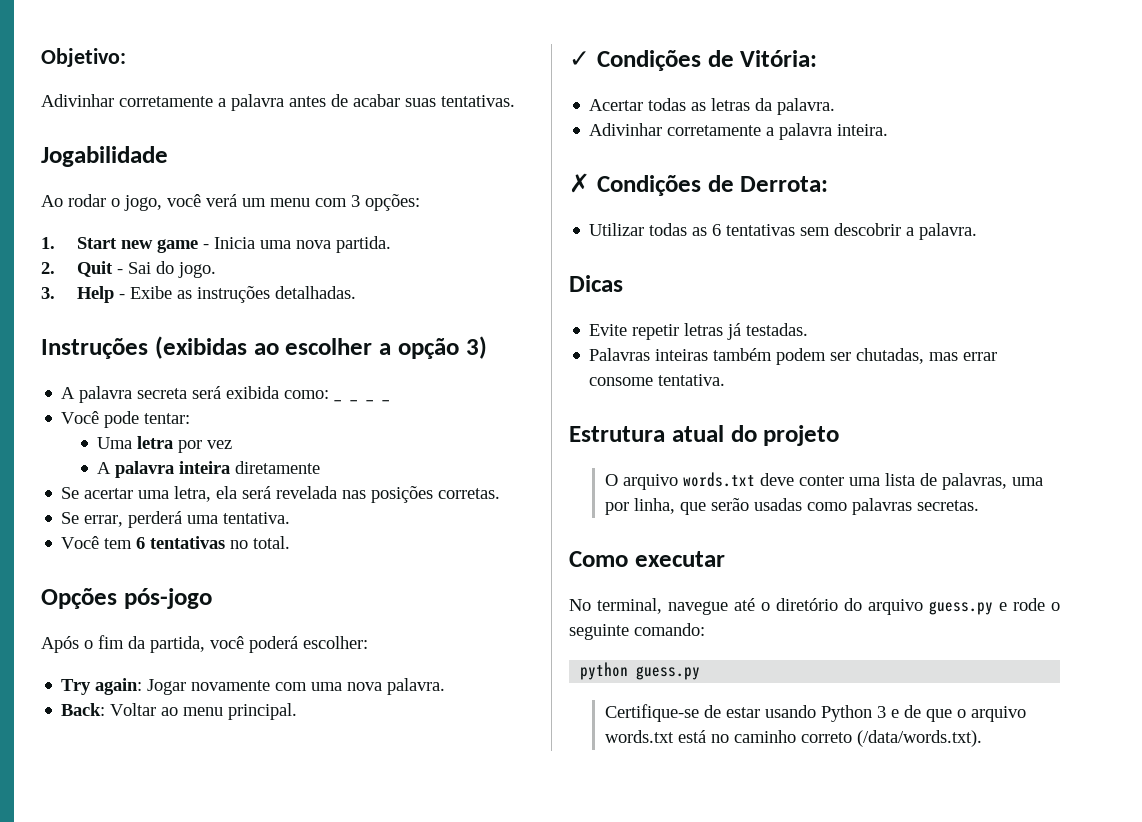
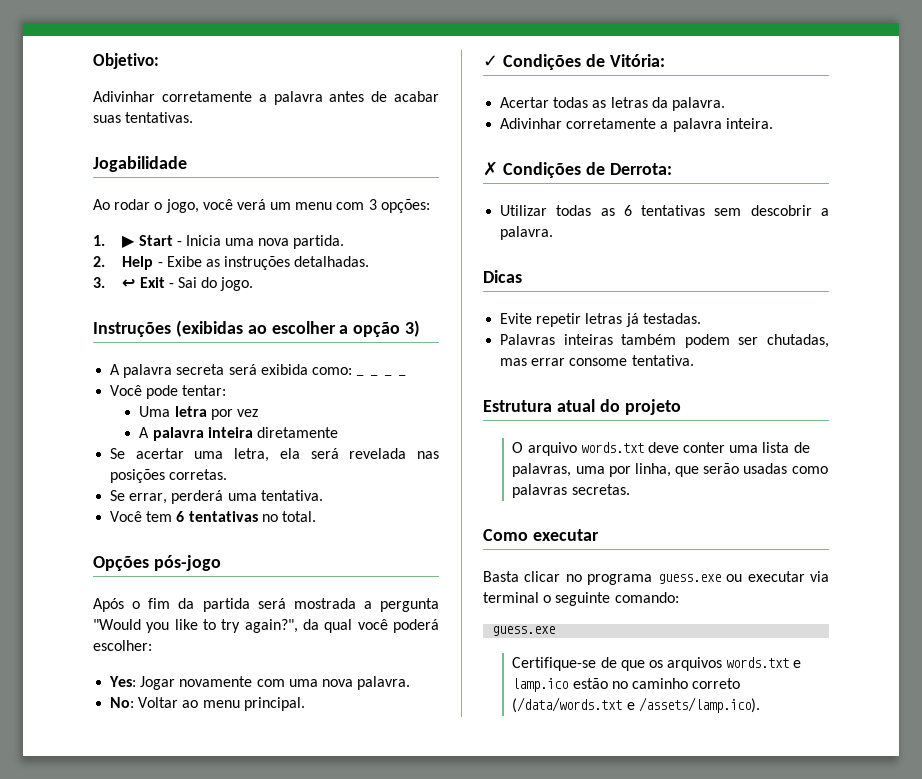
[77,237,199,253] Start new game -> [122,235,173,248] ▶ Start
[77,261,217,278] [41,287,55,299] Quit - Sai do jogo. // 3. -> (105, 261) none
(357, 292) none -> [93,277,254,291] // 3. ↩ Exit - Sai do jogo.
[150,636,205,653] partida, -> [202,598,439,612] [93,619,353,633] partida será mostrada a pergunta "Would you like to try again?", da qual
[61,678,143,695] Try again: -> [109,676,137,687] Yes:
[61,703,106,716] Back: -> [110,697,135,708] No:
[569,598,1045,615] No terminal, navegue até o diretório do arquivo guess.py e rode -> [483,571,829,585] [483,592,539,603] Basta clicar no programa guess.exe ou executar via terminal
[580,662,701,680] python guess.py -> [492,626,556,636] guess.exe
[726,705,1027,722] [605,730,983,747] estar usando Python 3 e de que o arquivo words.txt está no caminho correto (/data/words.txt). -> [620,657,802,671] [512,678,741,692] [512,697,760,713] que os arquivos words.txt e lamp.ico estão no caminho correto (/data/words.txt e /assets/lamp.ico).

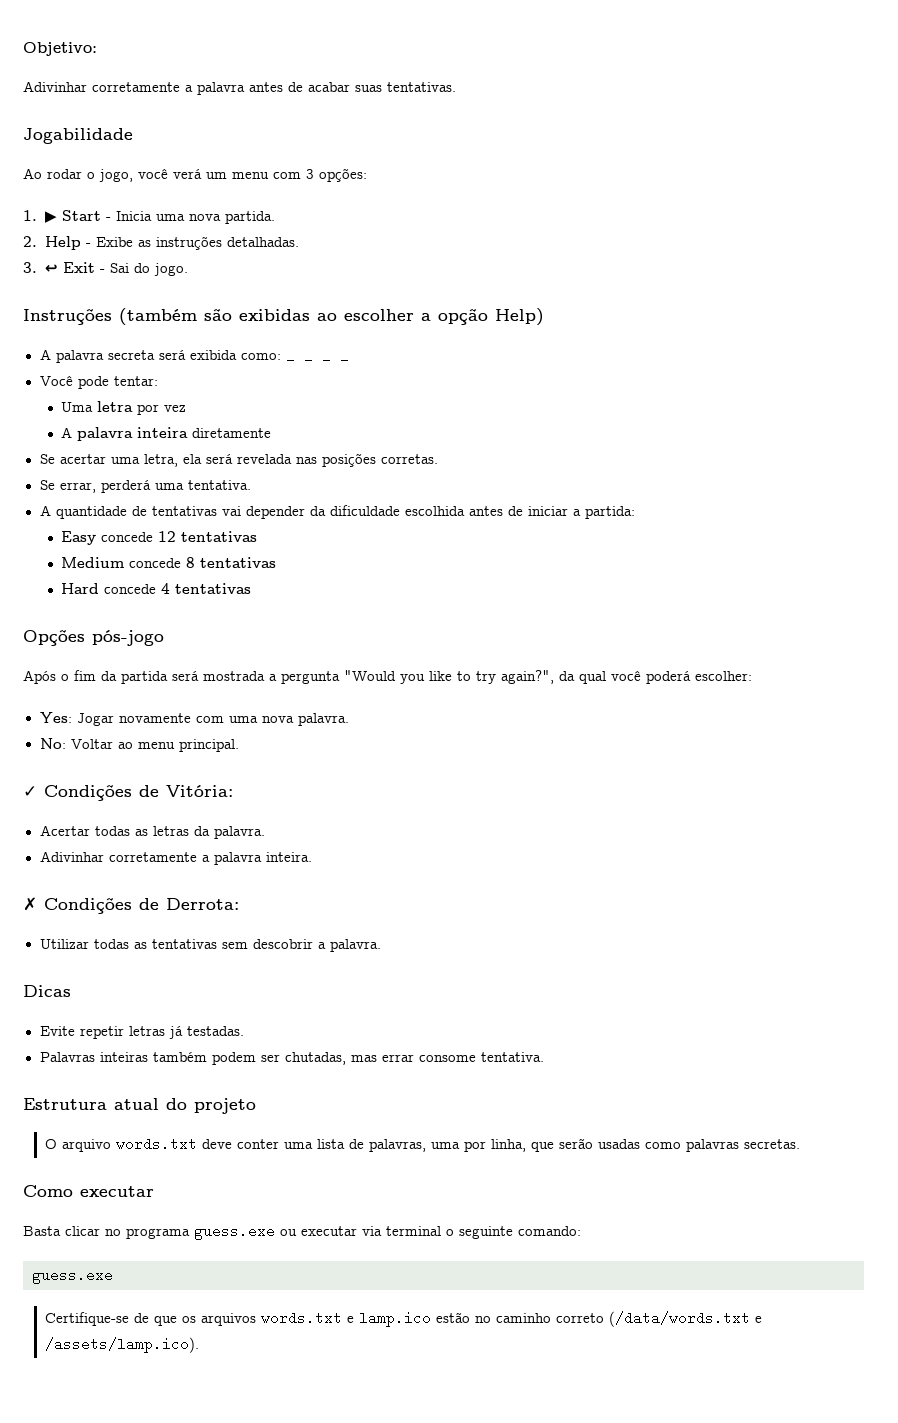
[175,320,243,337] (exibidas -> [119,308,310,325] (também são exibidas
[405,320,421,337] 3) -> [495,308,544,326] Help)
[110,511,316,522] Você tem 6 tentativas no total. -> [39,505,635,519] [61,531,258,545] [61,557,277,568] [61,583,252,594] A quantidade de tentativas vai depender da dificuldade escolhida antes de iniciar a partida: // Easy concede 12 tentativas // Medium concede 8 tentativas // Hard concede 4 tentativas
[623,205,632,216] 6 -> (147, 945) none

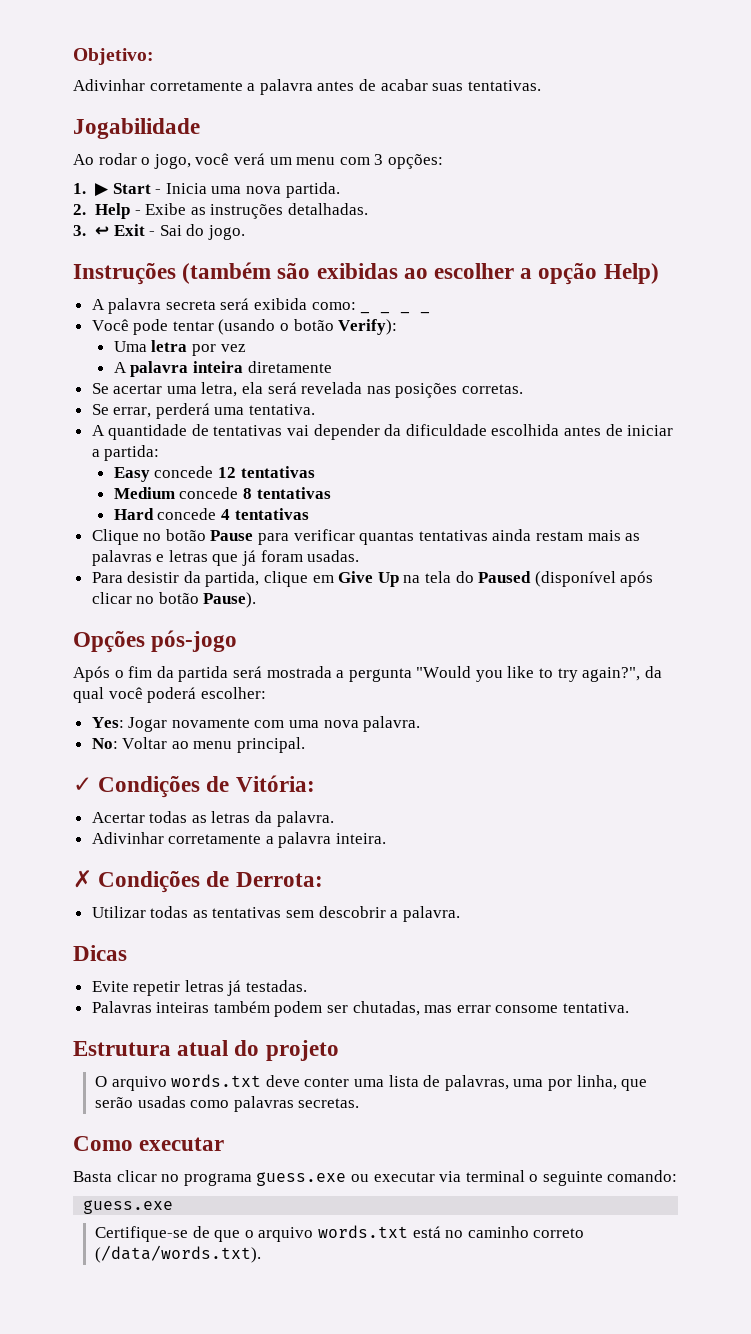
[113,376,158,386] tentar: -> [172,319,398,335] tentar (usando o botão Verify):
(252, 588) none -> [91,529,641,545] [91,550,360,566] [91,571,654,587] [91,592,257,608] // Clique no botão Pause para verificar quantas tentativas ainda restam mais as palavras e letras que já foram usadas. // Para desistir da partida, clique em Give Up na tela do Paused (disponível após clicar no botão Pause).
[181,1311,762,1327] [44,1337,199,1353] os arquivos words.txt e lamp.ico estão no caminho correto (/data/words.txt e /assets/lamp.ico). -> [244,1225,585,1242] [95,1245,262,1263] o arquivo words.txt está no caminho correto (/data/words.txt).

